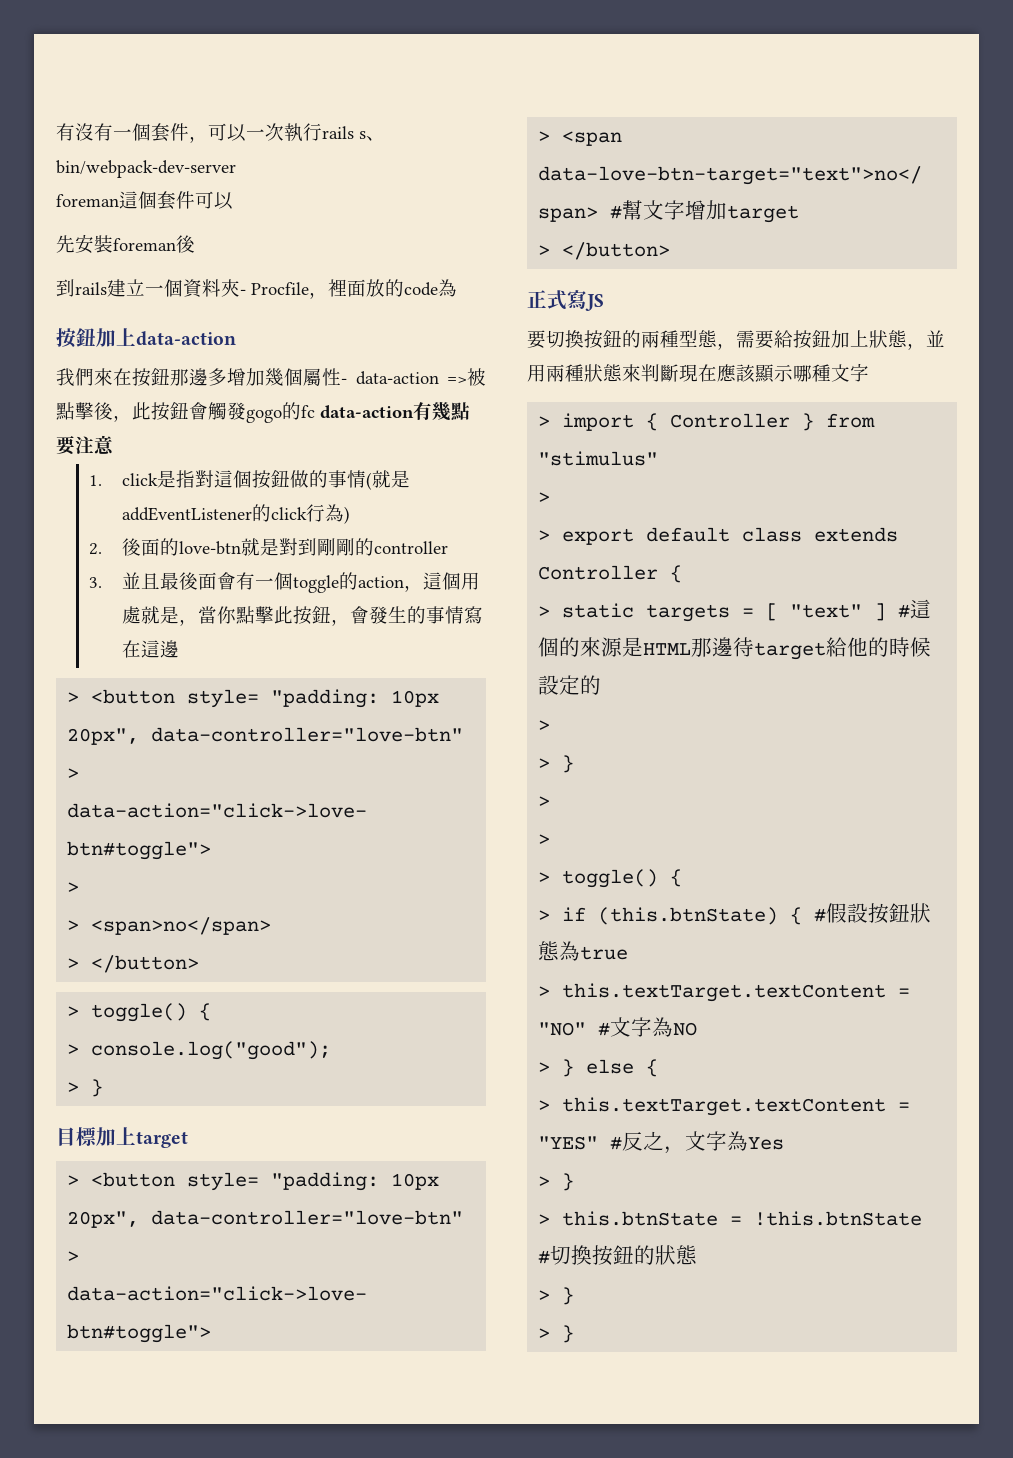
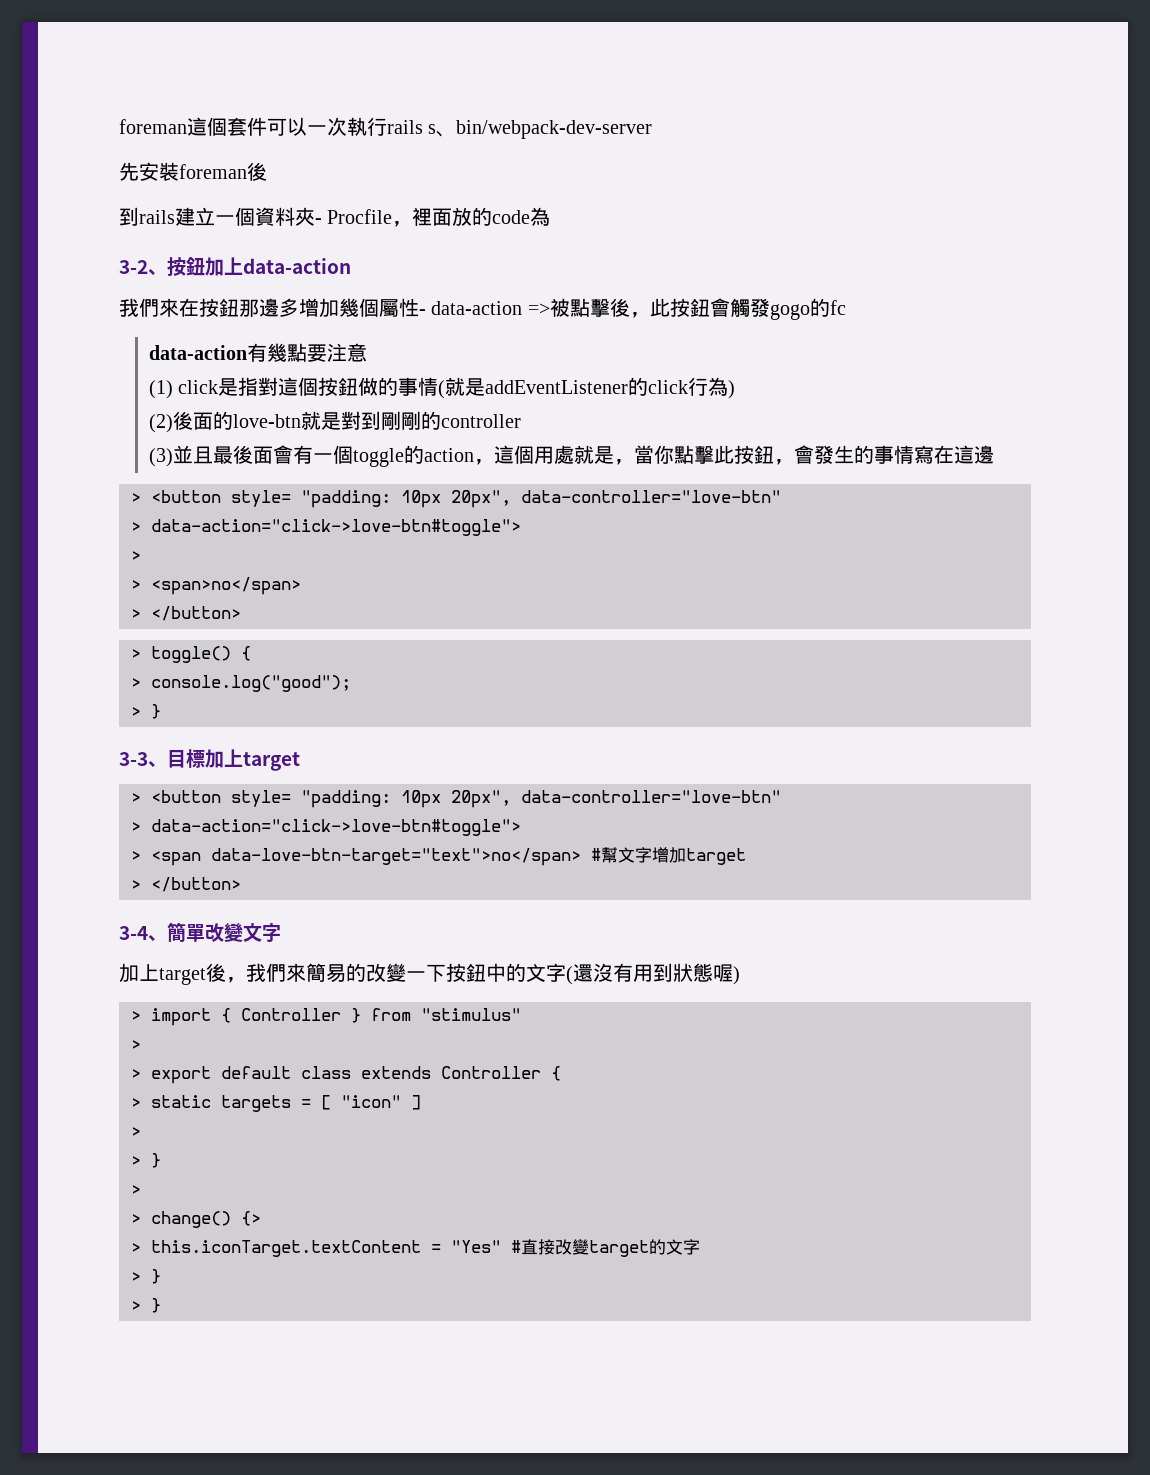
[56,123,208,143] 有沒有一個套件， -> [119,117,267,136] foreman這個套件
[56,191,233,210] // foreman這個套件可以 -> (653, 129) none
(457, 288) none -> [119,260,167,275] 3-2、
(315, 411) none -> (846, 307) //
[88,475,102,486] 1. -> [149,380,174,399] (1)
[88,543,102,555] 2. -> [149,414,174,433] (2)
[88,577,102,588] 3. -> [149,448,174,467] (3)
(104, 1088) none -> [119,752,167,767] 3-3、
[527,290,604,311] [527,330,945,350] [527,363,869,383] 正式寫JS // 要切換按鈕的兩種型態，需要給按鈕加上狀態，並用兩種狀態來判斷現在應該顯示哪種文字 -> [119,922,281,942] [119,963,740,985] 3-4、簡單改變文字 // 加上target後，我們來簡易的改變一下按鈕中的文字(還沒有用到狀態喔)
[790,604,863,618] "text" -> [341,1095,401,1108] "icon"
[898,599,932,619] [538,637,932,660] [538,675,602,695] #這個的來源是HTML那邊待target給他的時候設定的 -> (421, 1102) none
[538,869,683,888] [538,903,932,925] [538,941,629,961] [538,983,911,1002] [538,1017,698,1037] [538,1059,659,1077] [538,1097,911,1116] [538,1131,785,1154] [538,1173,575,1191] [538,1211,923,1226] [538,1245,698,1266] // > toggle() { // > if (this.btnState) { #假設按鈕狀態為true // > this.textTarget.textContent = "NO" #文字為NO // > } else { // > this.textTarget.textContent = "YES" #反之，文字為Yes // > } // > this.btnState = !this.btnState #切換按鈕的狀態 -> [151,1211,261,1228] [131,1239,700,1257] change() {> // > this.iconTarget.textContent = "Yes" #直接改變target的文字

